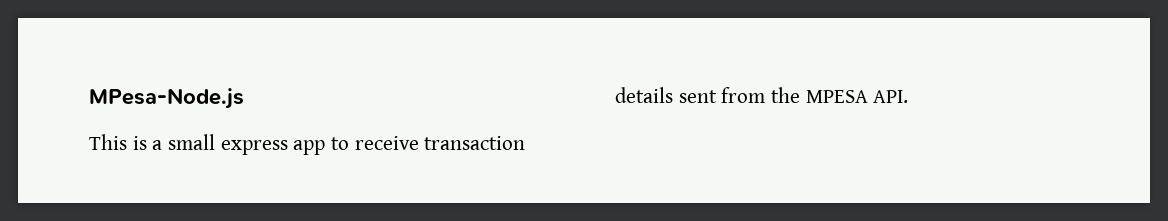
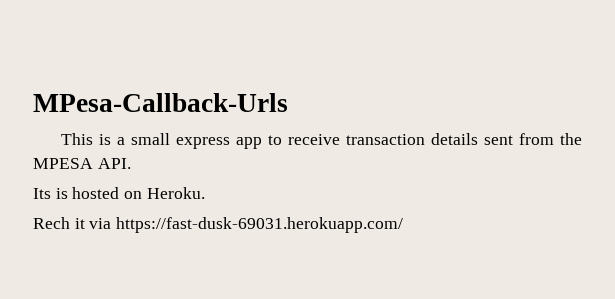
[89,88,244,109] MPesa-Node.js -> [33,93,288,112] MPesa-Callback-Urls
(909, 96) none -> [33,187,205,199] [33,217,404,233] // Its is hosted on Heroku. // Rech it via https://fast-dusk-69031.herokuapp.com/

